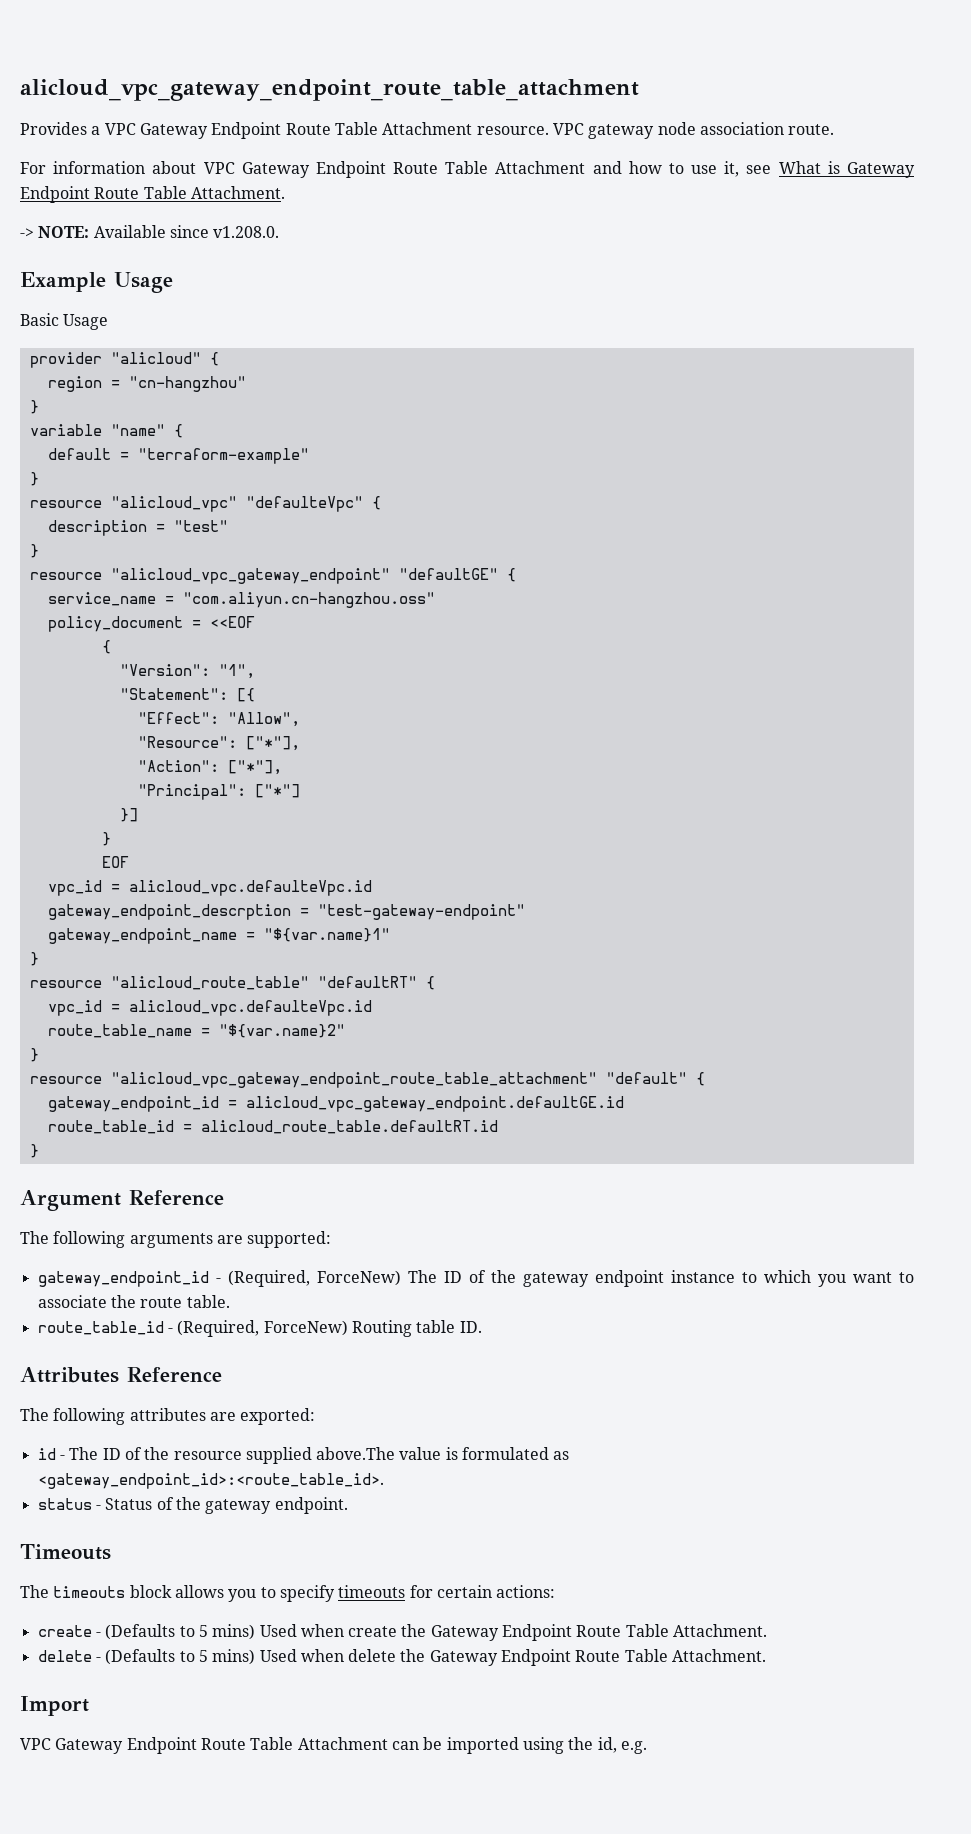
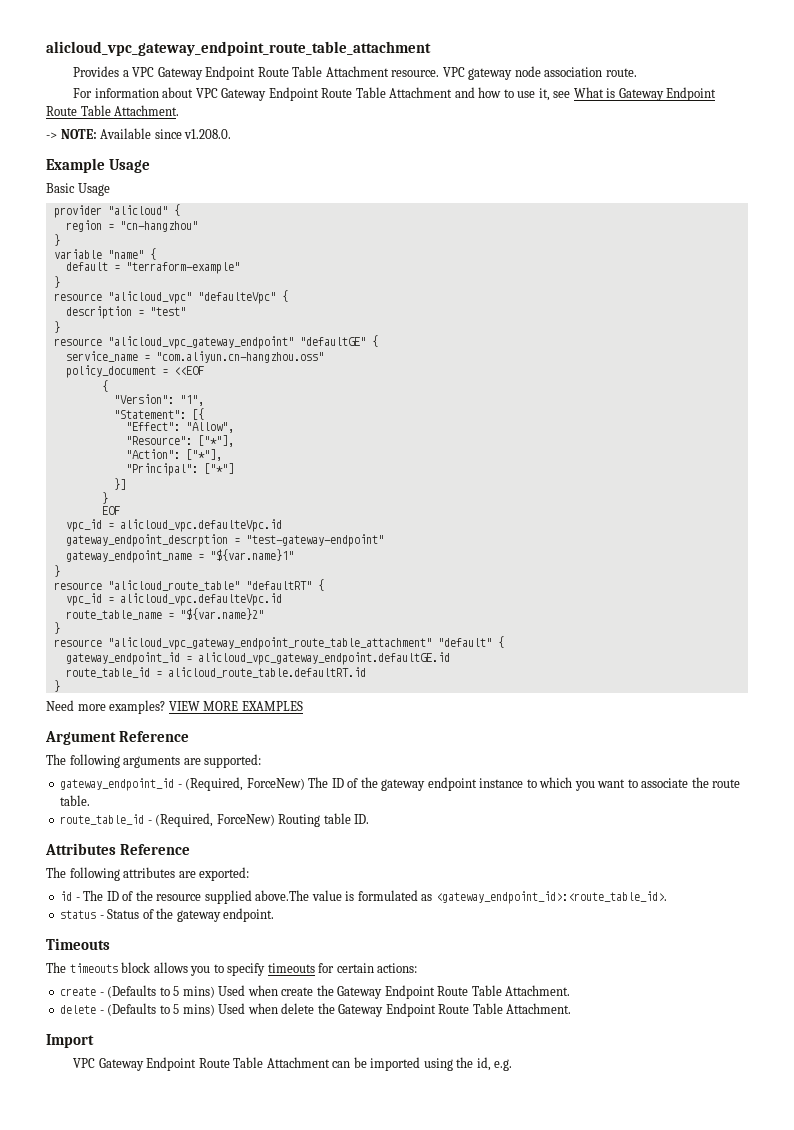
(39, 1151) none -> [46,700,303,714] // Need more examples? VIEW MORE EXAMPLES

